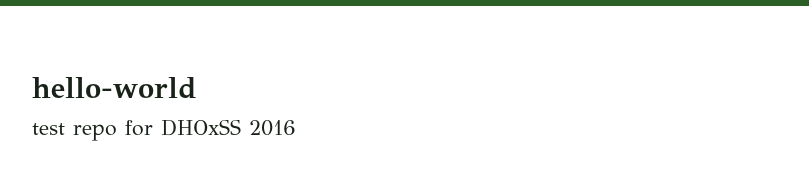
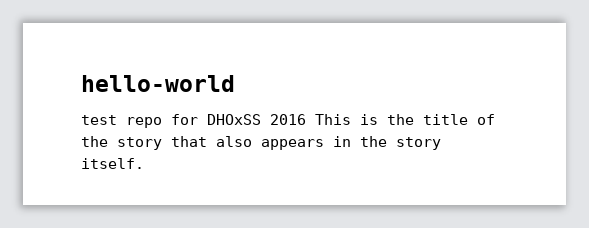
(296, 128) none -> [315,114,495,125] [81,136,441,150] [81,158,144,169] This is the title of the story that also appears in the story itself.

